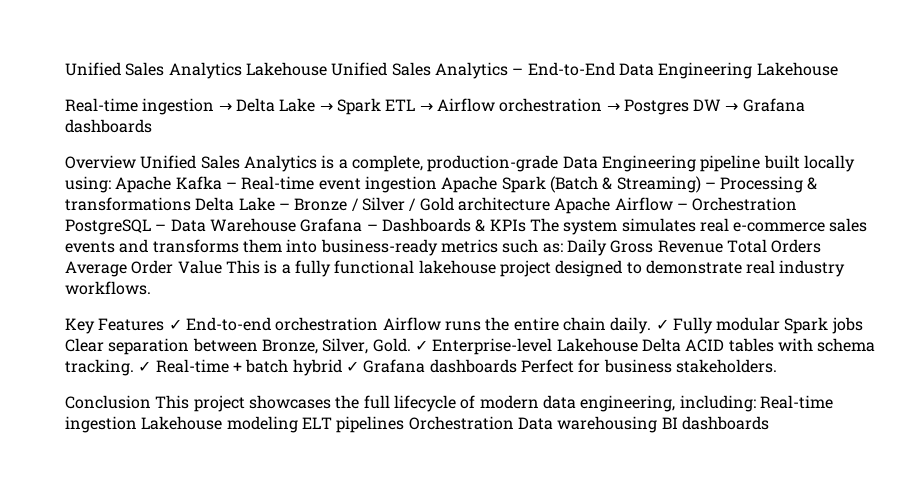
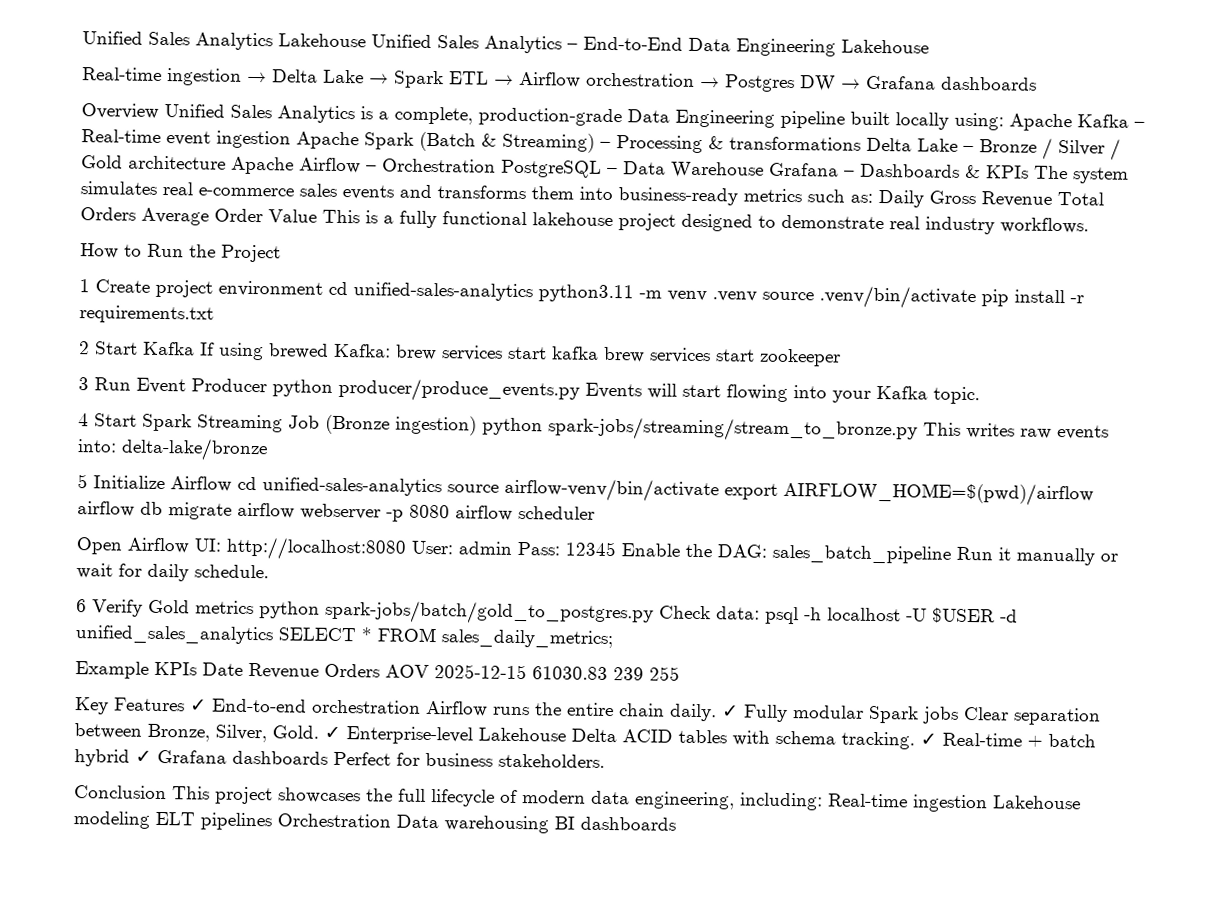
(151, 288) none -> [80,243,281,263] [79,279,1084,310] [79,305,214,324] [79,341,841,367] [78,377,980,405] [78,413,1109,443] [77,437,268,462] [77,474,1094,507] [77,501,595,522] [76,536,1118,566] [76,563,269,582] [76,599,1018,626] [75,625,613,649] [75,661,680,681] // How to Run the Project // 1 Create project environment cd unified-sales-analytics python3.11 -m venv .venv source .venv/bin/activate pip install -r requirements.txt // 2 Start Kafka If using brewed Kafka: brew services start kafka brew services start zookeeper // 3 Run Event Producer python producer/produce_events.py Events will start flowing into your Kafka topic. // 4 Start Spark Streaming Job (Bronze ingestion) python spark-jobs/streaming/stream_to_bronze.py This writes raw events into: delta-lake/bronze // 5 Initialize Airflow cd unified-sales-analytics source airflow-venv/bin/activate export AIRFLOW_HOME=$(pwd)/airflow airflow db migrate airflow webserver -p 8080 airflow scheduler // Open Airflow UI: http://localhost:8080 User: admin Pass: 12345 Enable the DAG: sales_batch_pipeline Run it manually or wait for daily schedule. // 6 Verify Gold metrics python spark-jobs/batch/gold_to_postgres.py Check data: psql -h localhost -U $USER -d unified_sales_analytics SELECT * FROM sales_daily_metrics; // Example KPIs Date Revenue Orders AOV 2025-12-15 61030.83 239 255

